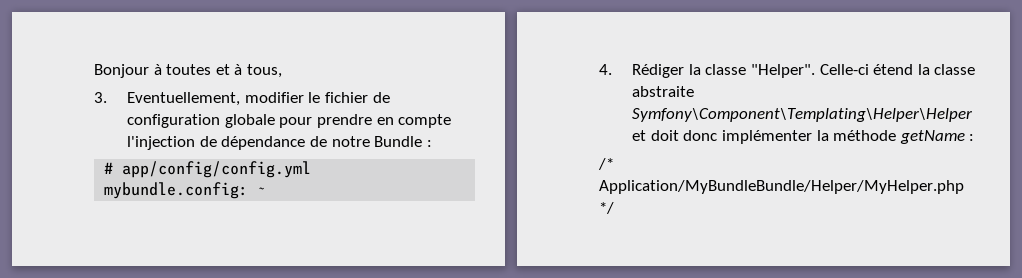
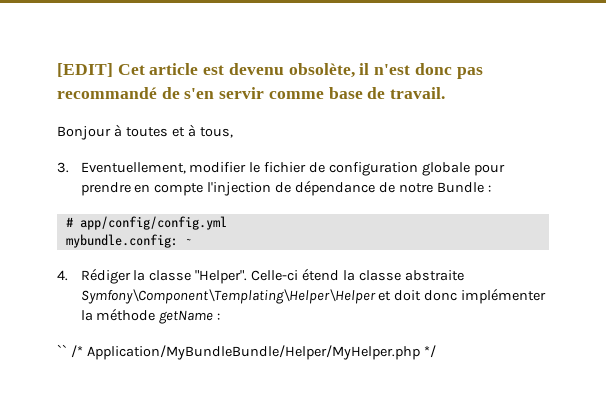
(94, 71) none -> [57,63,483,79] [57,87,446,99] [EDIT] Cet article est devenu obsolète, il n'est donc pas recommandé de s'en servir comme base de travail. //
(975, 137) none -> [57,344,67,356] ``

